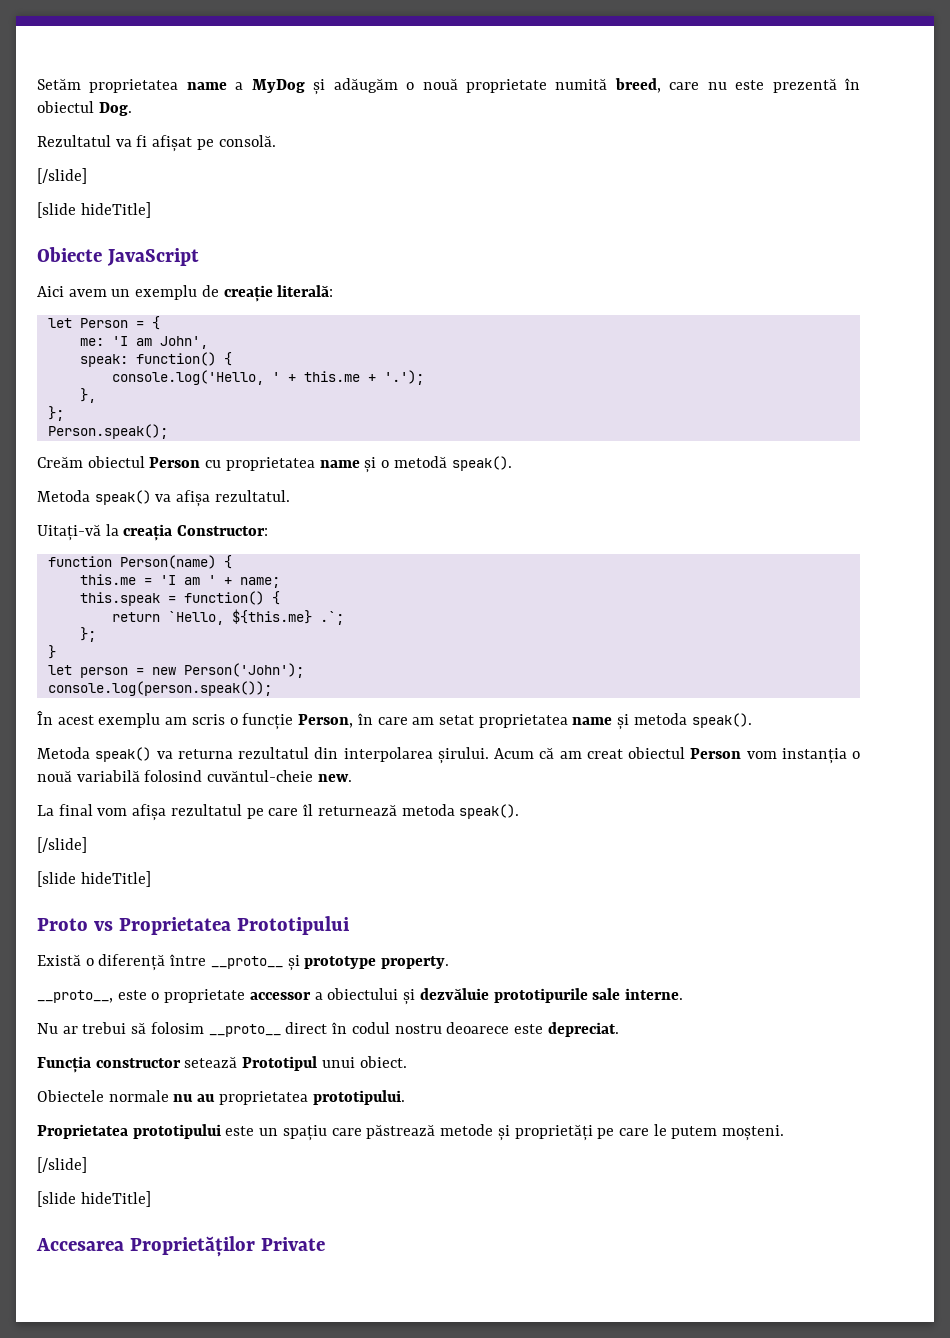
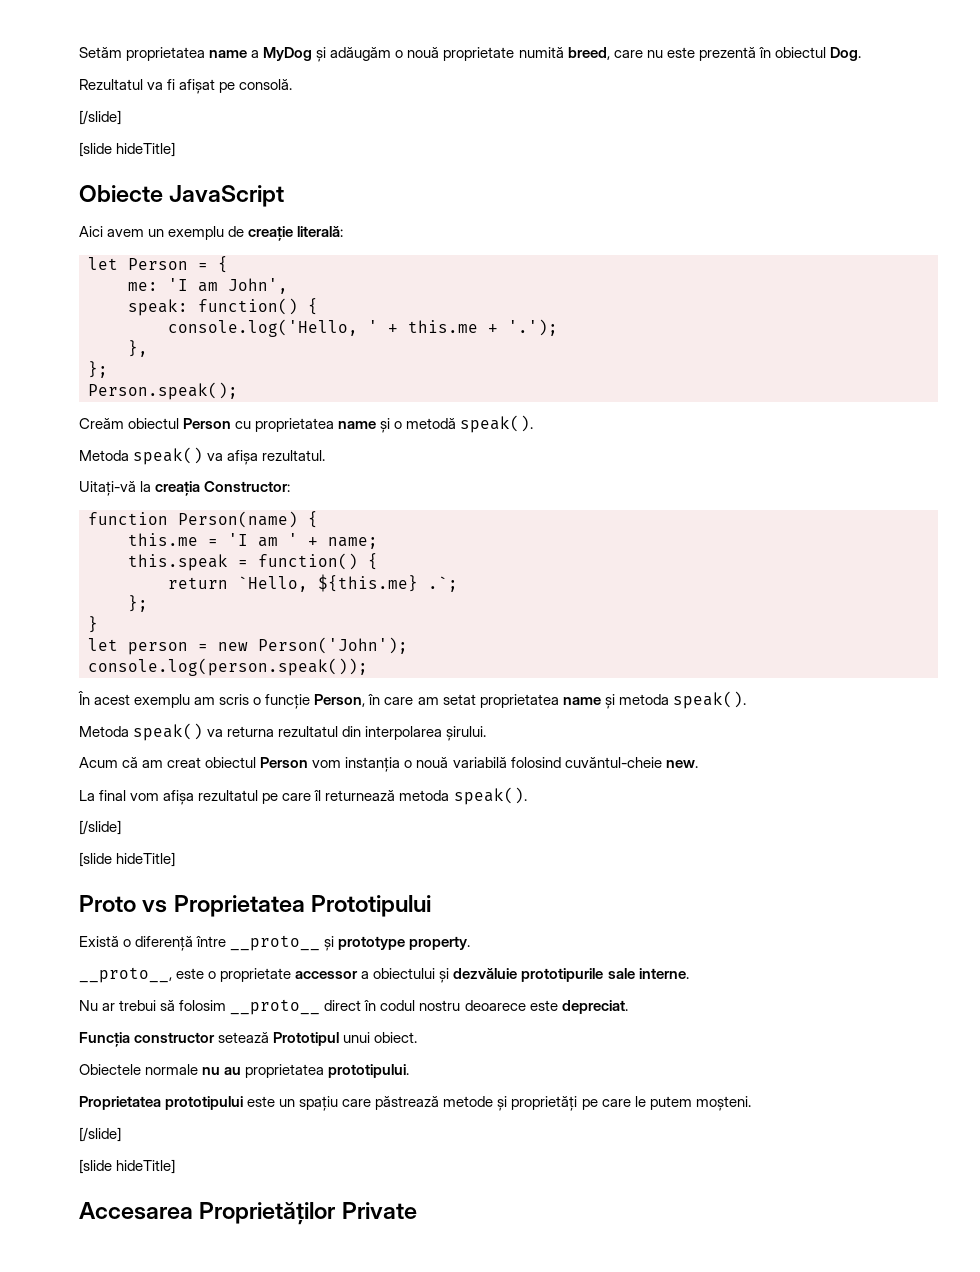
(489, 755) none -> (487, 733) //

